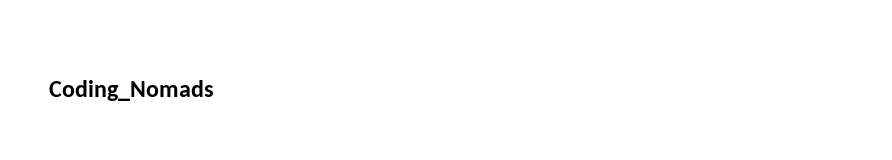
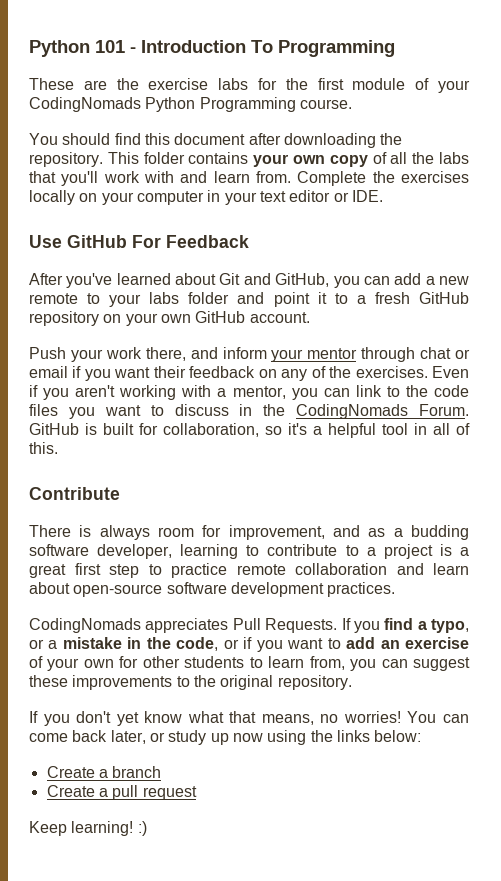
[49,80,214,101] Coding_Nomads -> [29,40,395,57] [29,78,471,93] [29,97,352,112] [29,133,403,148] [29,152,470,167] [29,171,469,186] [29,190,383,205] [29,235,249,248] [29,273,470,288] [29,292,470,307] [29,311,310,326] [29,347,470,362] [29,366,469,381] [29,385,469,400] [29,404,469,419] [29,423,470,438] [29,442,58,454] [29,487,120,500] [29,525,469,540] [29,544,469,559] [29,563,469,578] [29,582,396,597] [29,618,469,633] [29,637,469,652] [29,656,470,671] [29,675,352,690] [29,711,470,726] [29,730,422,745] [46,766,162,778] [46,785,197,800] [29,821,147,836] Python 101 - Introduction To Programming // These are the exercise labs for the first module of your CodingNomads Python Programming course. // You should find this document after downloading the repository. This folder contains your own copy of all the labs that you'll work with and learn from. Complete the exercises locally on your computer in your text editor or IDE. // Use GitHub For Feedback // After you've learned about Git and GitHub, you can add a new remote to your labs folder and point it to a fresh GitHub repository on your own GitHub account. // Push your work there, and inform your mentor through chat or email if you want their feedback on any of the exercises. Even if you aren't working with a mentor, you can link to the code files you want to discuss in the CodingNomads Forum. GitHub is built for collaboration, so it's a helpful tool in all of this. // Contribute // There is always room for improvement, and as a budding software developer, learning to contribute to a project is a great first step to practice remote collaboration and learn about open-source software development practices. // CodingNomads appreciates Pull Requests. If you find a typo, or a mistake in the code, or if you want to add an exercise of your own for other students to learn from, you can suggest these improvements to the original repository. // If you don't yet know what that means, no worries! You can come back later, or study up now using the links below: // Create a branch // Create a pull request // Keep learning! :)

